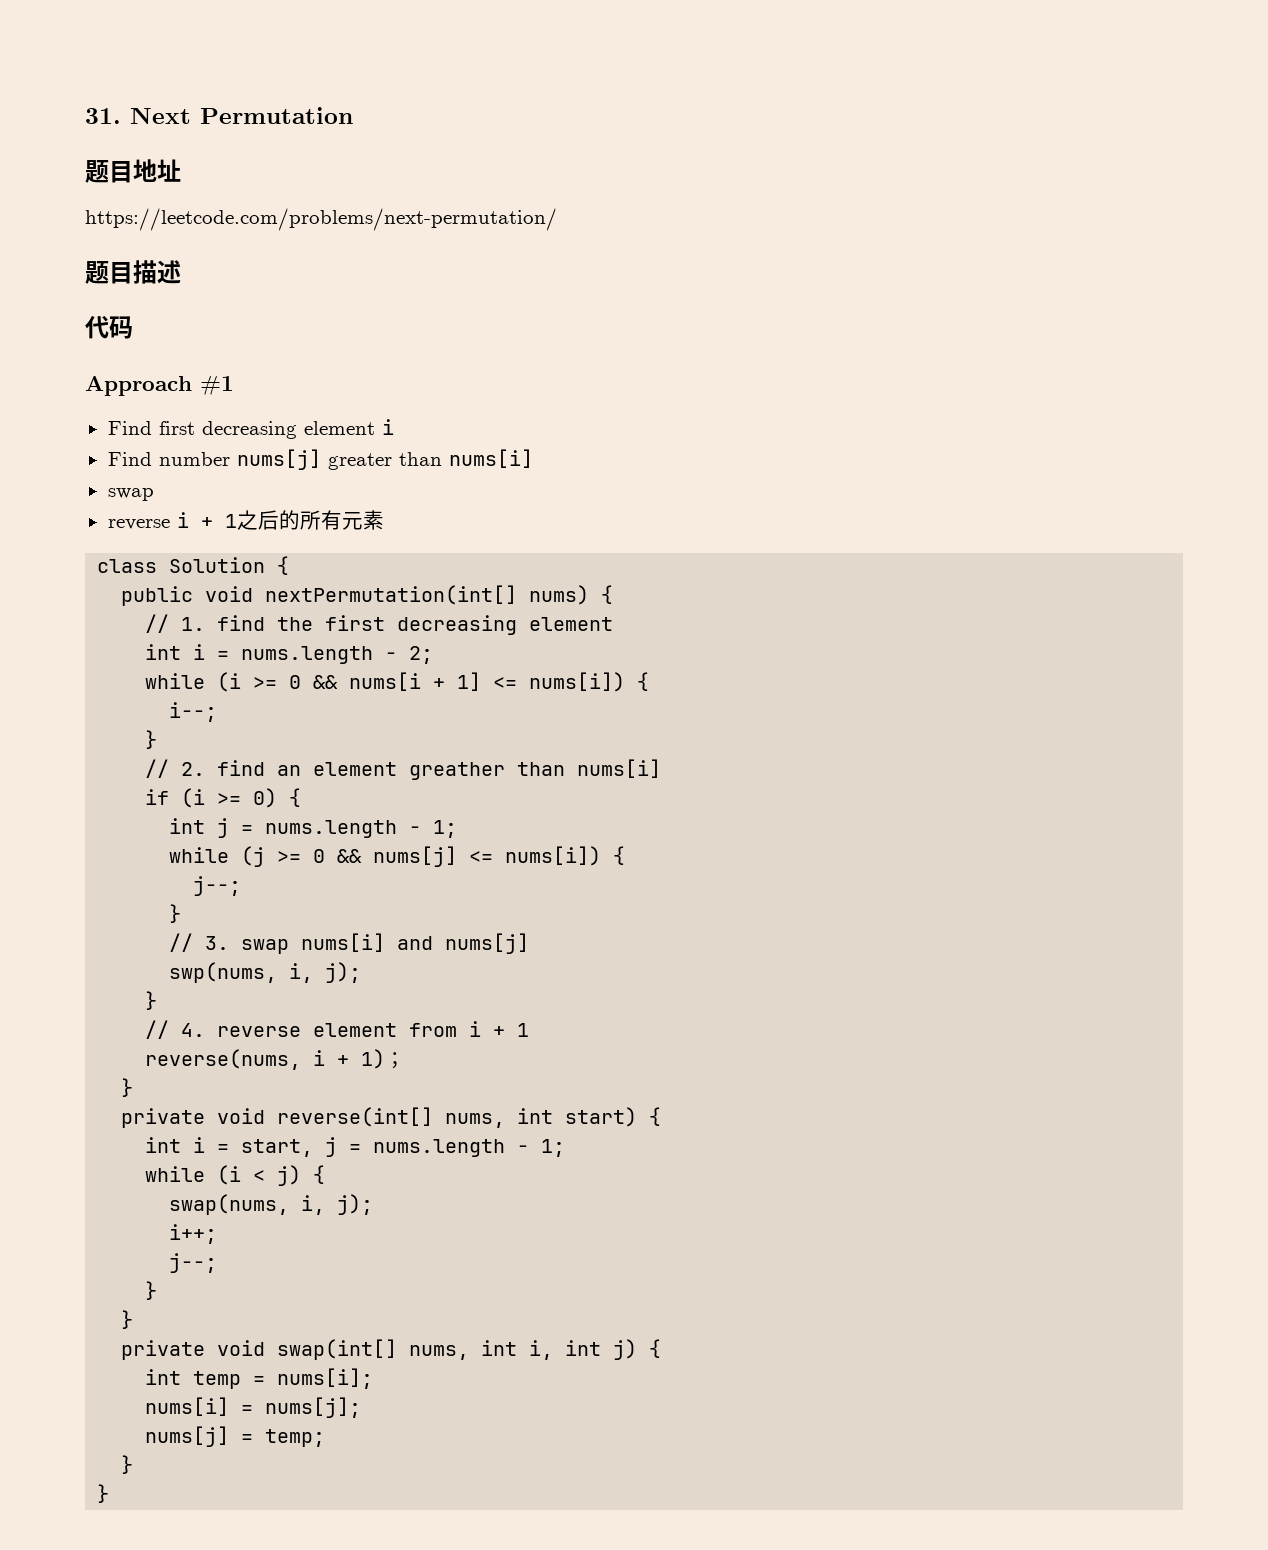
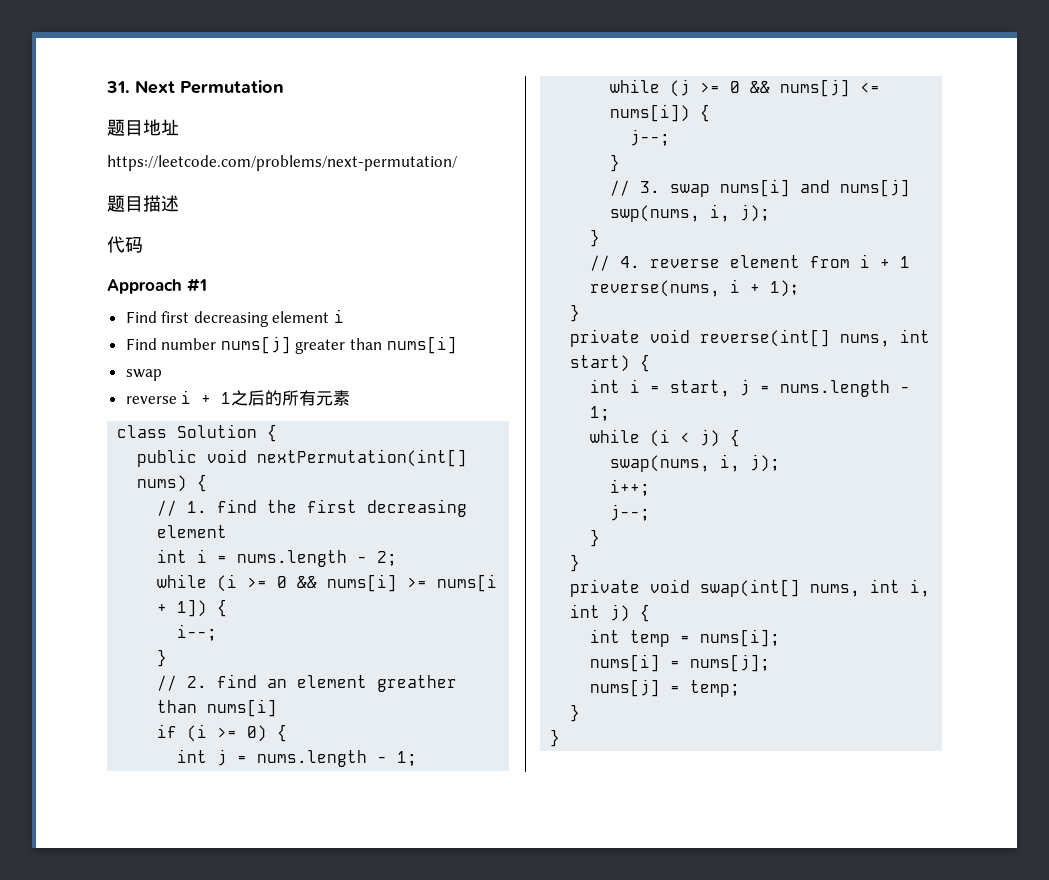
[349,672,626,692] nums[i + 1] <= nums[i]) -> [327,574,498,592] [157,599,208,617] nums[i] >= nums[i + 1])

